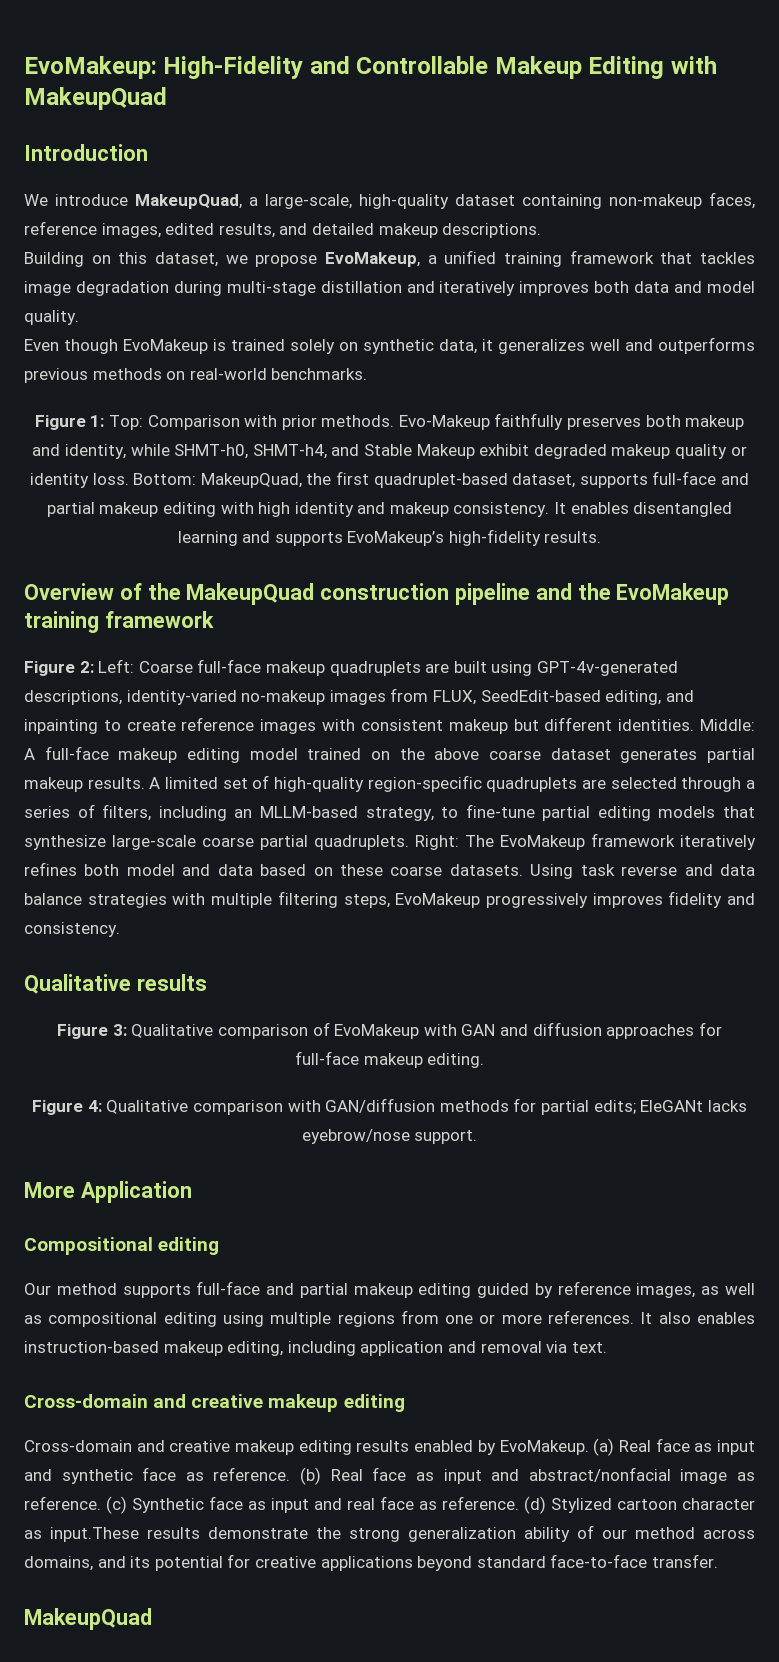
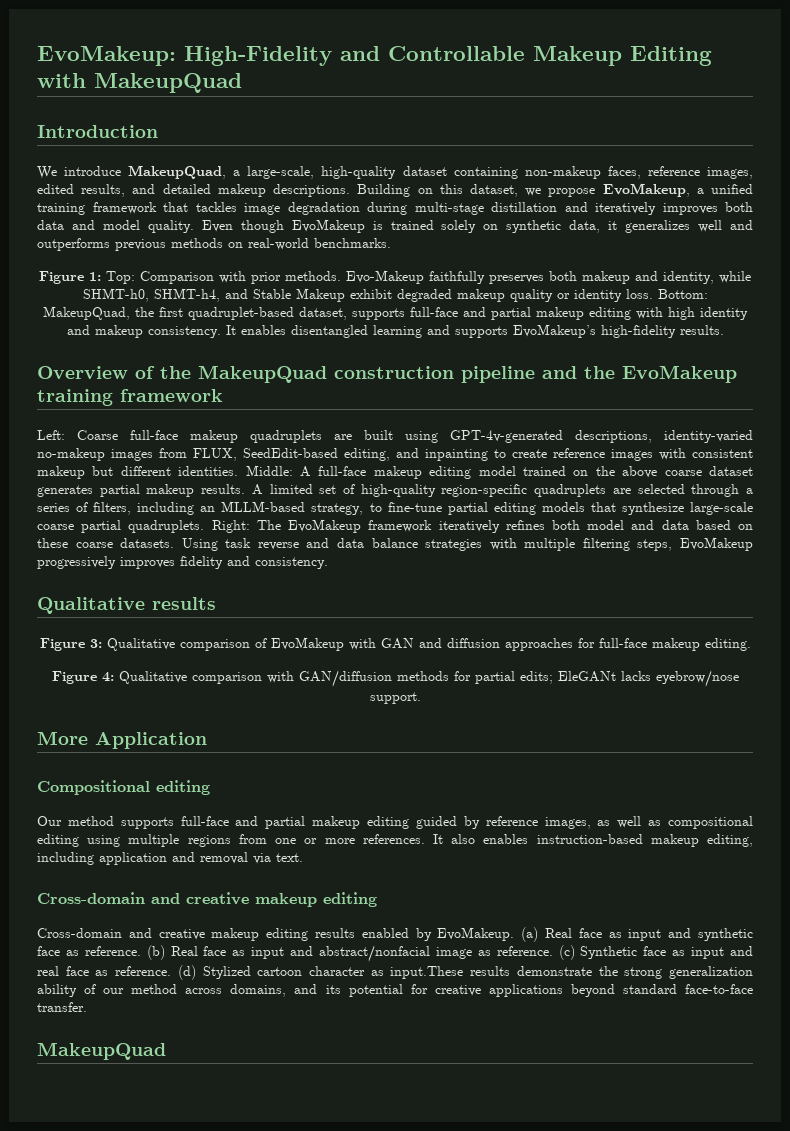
(542, 230) // -> (351, 190) none
(79, 317) // -> (194, 226) none
[24,661,94,676] Figure 2: -> (223, 395) none

